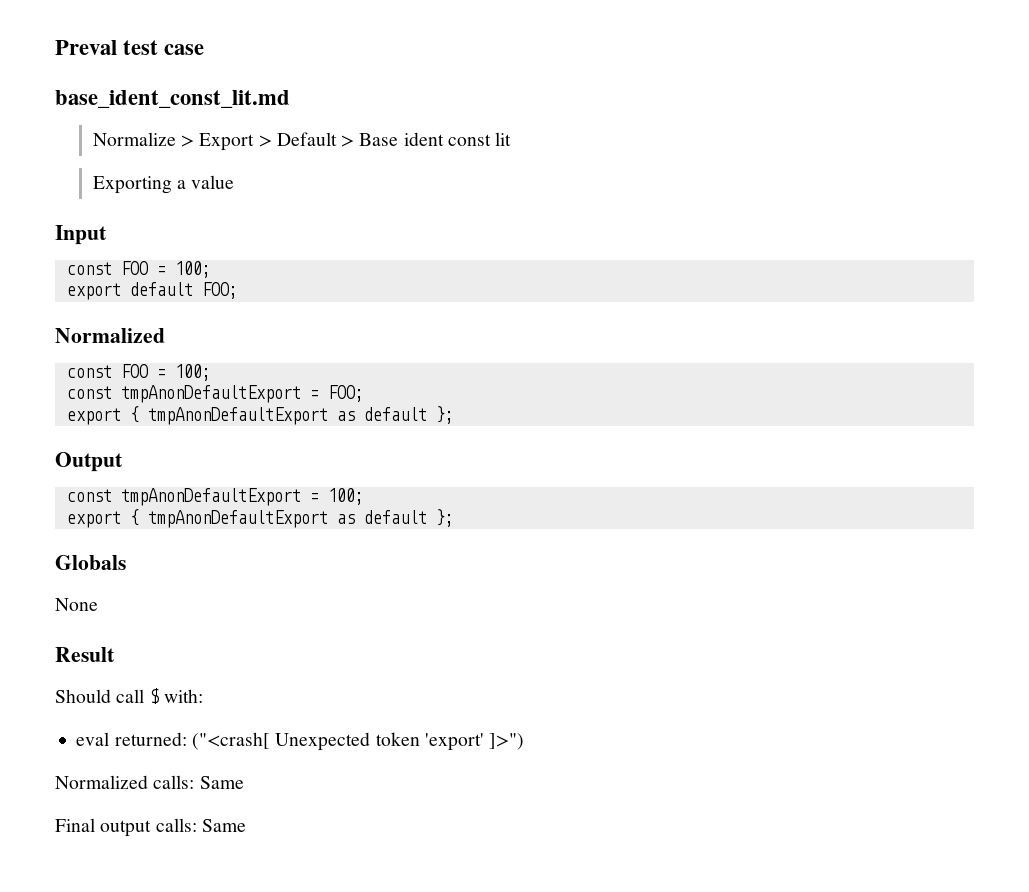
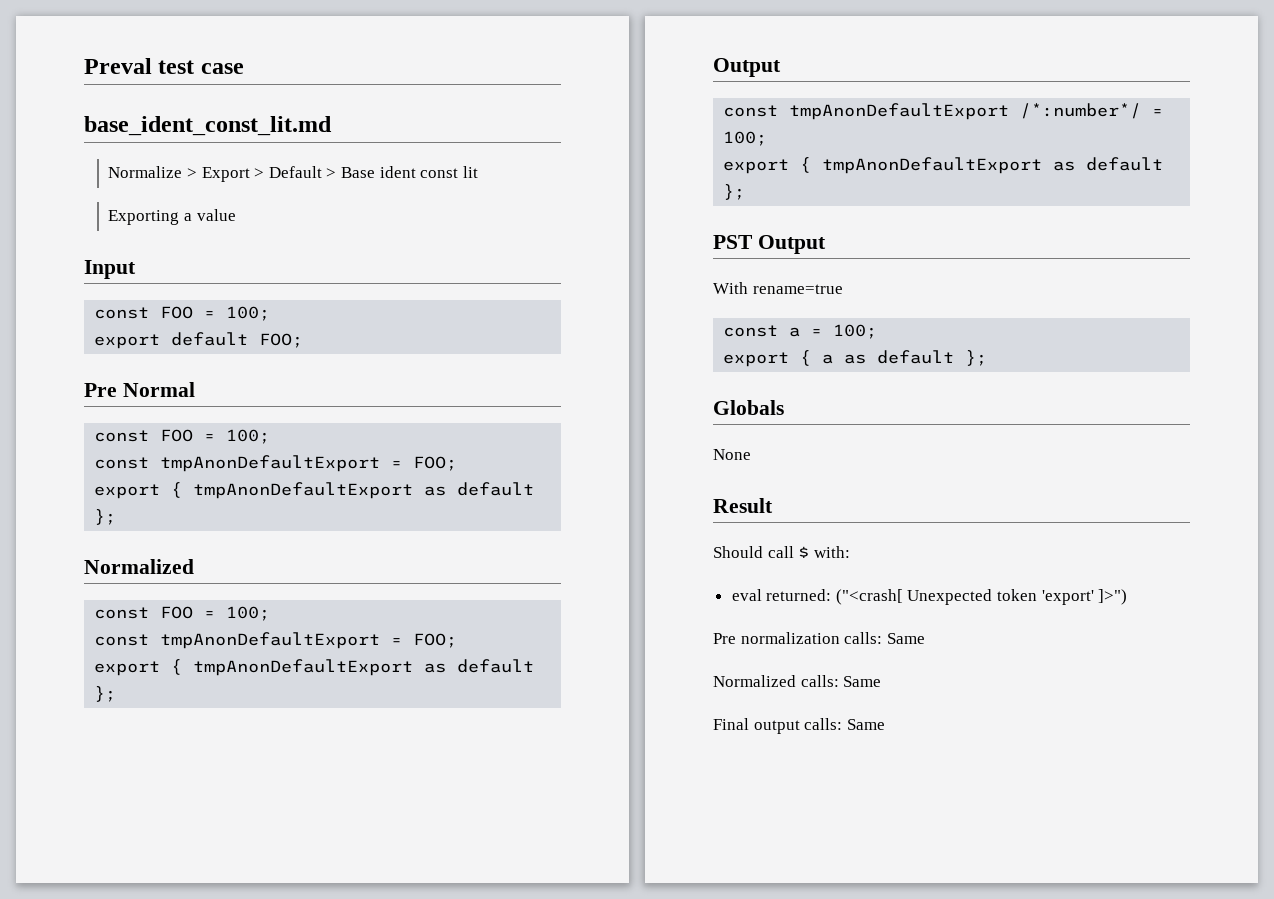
(238, 290) none -> [84,382,195,397] [94,429,271,444] [94,455,458,472] [94,482,535,499] [94,509,117,525] // Pre Normal // const FOO = 100; // const tmpAnonDefaultExport = FOO; // export { tmpAnonDefaultExport as default };
(301, 497) none -> [1020,103,1142,119] /*:number*/
(454, 518) none -> [713,235,826,254] [713,282,843,294] [723,324,878,339] [723,350,988,367] // PST Output // With rename=true // const a = 100; // export { a as default };
(525, 741) none -> [713,632,925,644] // Pre normalization calls: Same

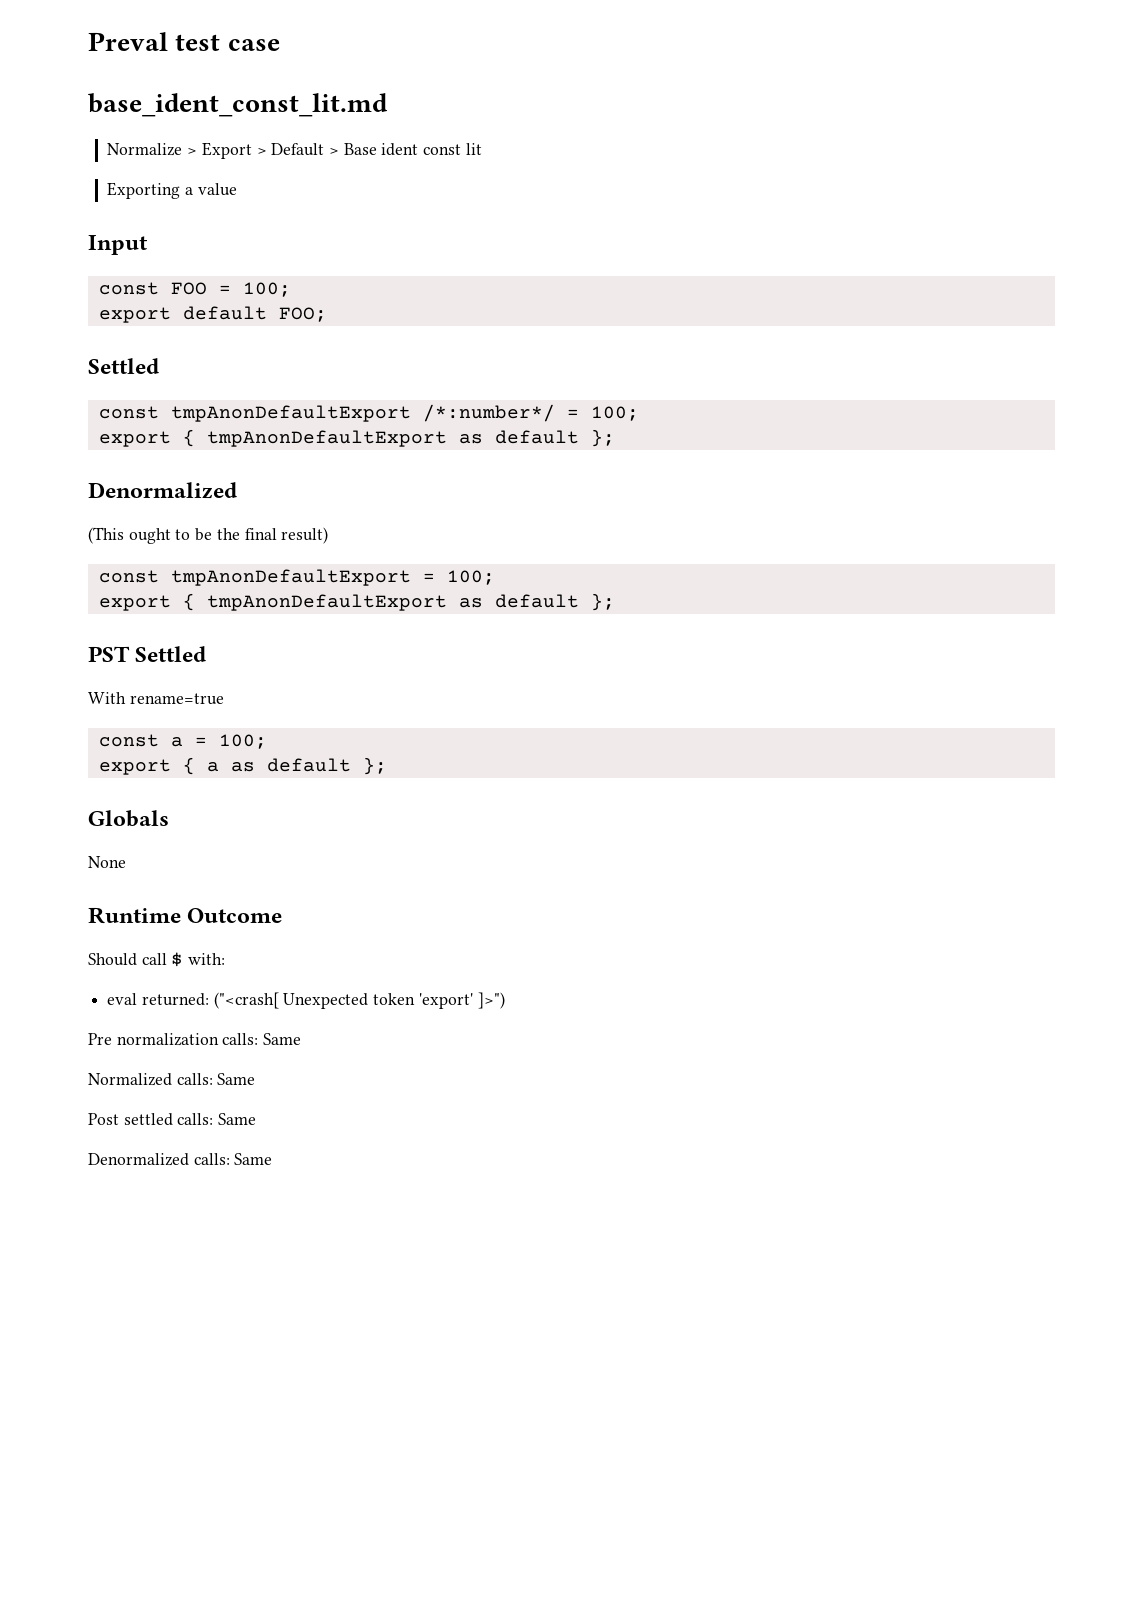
[84,382,195,397] [94,429,271,444] [94,455,458,472] [94,482,535,499] [94,509,117,525] [84,559,194,574] [94,606,271,621] [94,632,458,649] [94,659,535,676] [94,686,117,702] [713,58,781,77] Pre Normal // const FOO = 100; // const tmpAnonDefaultExport = FOO; // export { tmpAnonDefaultExport as default }; // Normalized // const FOO = 100; // const tmpAnonDefaultExport = FOO; // export { tmpAnonDefaultExport as default }; // Output -> [88,358,159,374] Settled
(746, 192) none -> [88,482,237,499] [88,527,329,544] [98,569,495,586] [98,593,615,611] // Denormalized // (This ought to be the final result) // const tmpAnonDefaultExport = 100; // export { tmpAnonDefaultExport as default };
[757,235,826,254] Output -> [135,646,207,662] Settled
[713,498,773,513] Result -> [88,907,283,924] Runtime Outcome
[713,718,885,734] Final output calls: Same -> [88,1113,257,1126] [88,1153,273,1166] Post settled calls: Same // Denormalized calls: Same

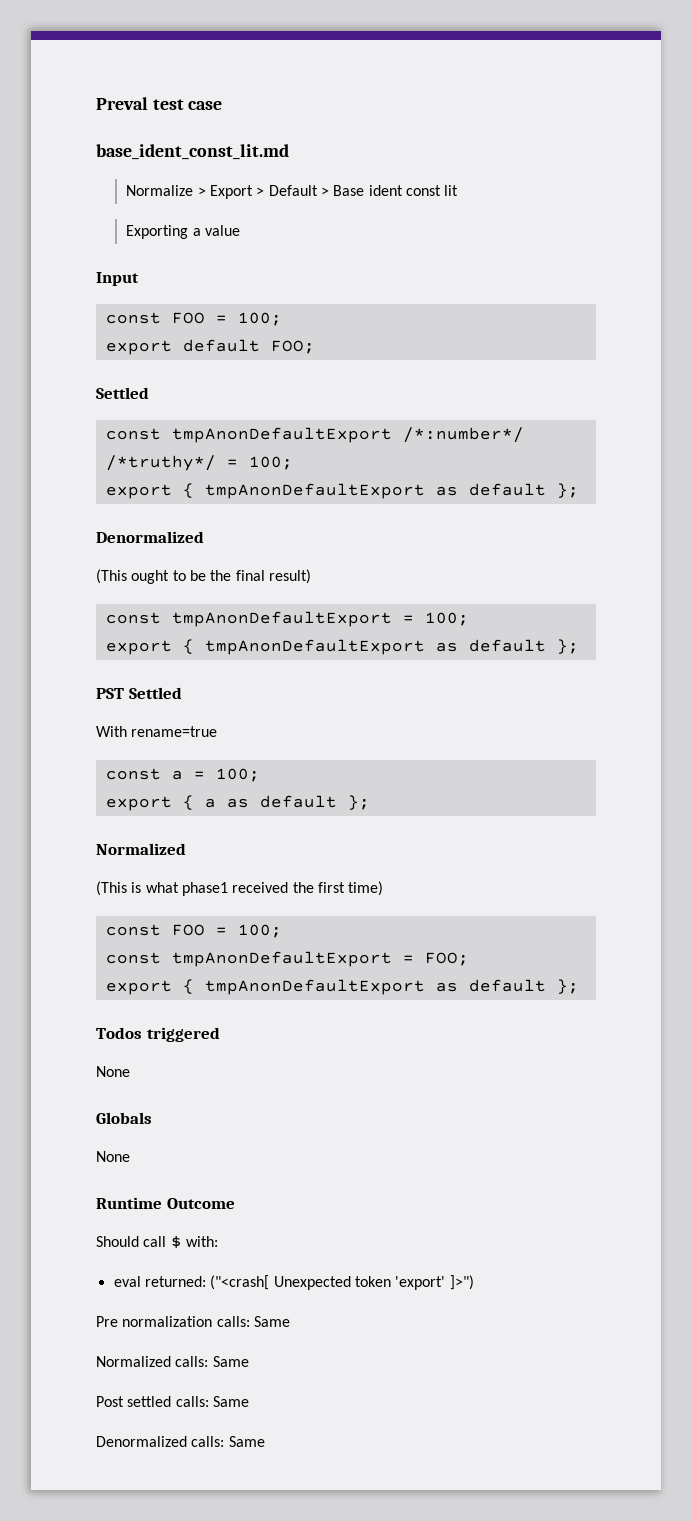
(555, 413) none -> [105,455,216,471] /*truthy*/
(387, 766) none -> [96,843,186,855] [96,881,384,896] [105,924,282,938] [105,951,469,967] [105,979,579,995] [96,1027,220,1042] [96,1066,130,1077] // Normalized // (This is what phase1 received the first time) // const FOO = 100; // const tmpAnonDefaultExport = FOO; // export { tmpAnonDefaultExport as default }; // Todos triggered // None

